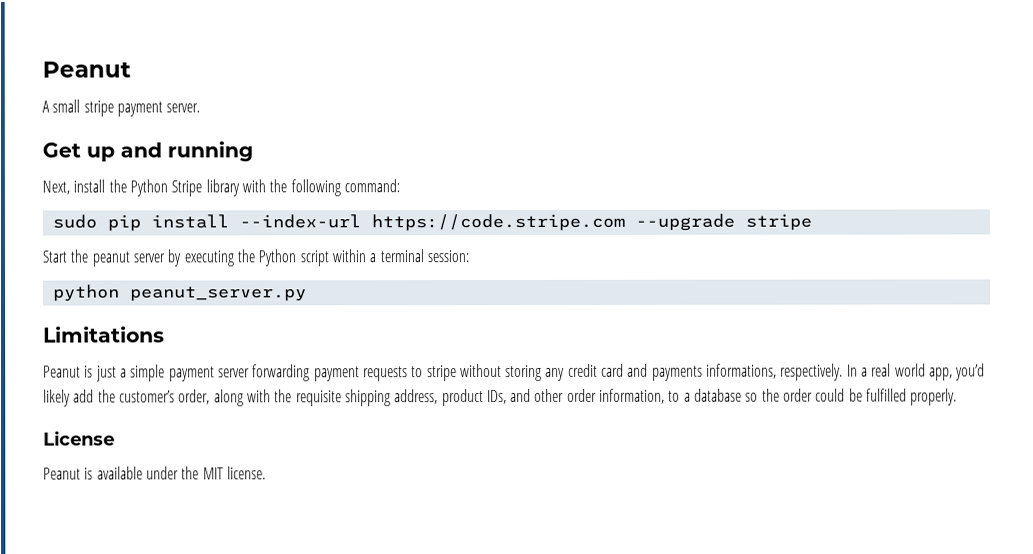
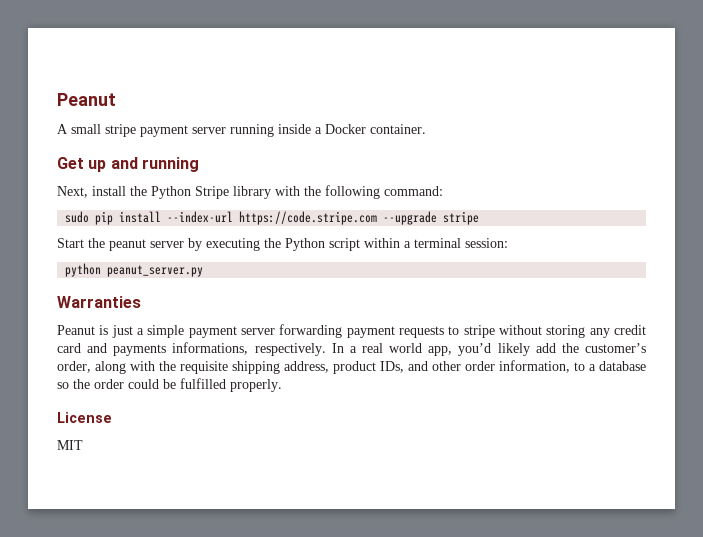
[166,103,201,113] server. -> [192,124,426,137] server running inside a Docker container.
[43,326,165,343] Limitations -> [57,296,141,308] Warranties
[43,466,266,480] Peanut is available under the MIT license. -> [57,440,83,450] MIT

